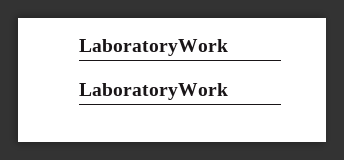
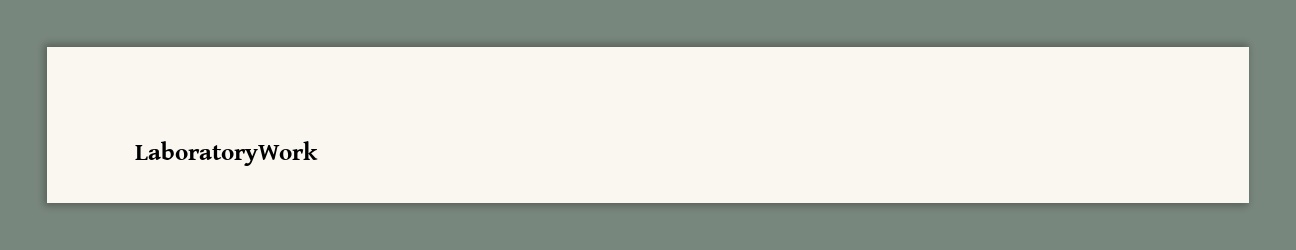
[79,39,228,56] [79,83,228,100] LaboratoryWork // LaboratoryWork -> [135,141,318,166] LaboratoryWork

